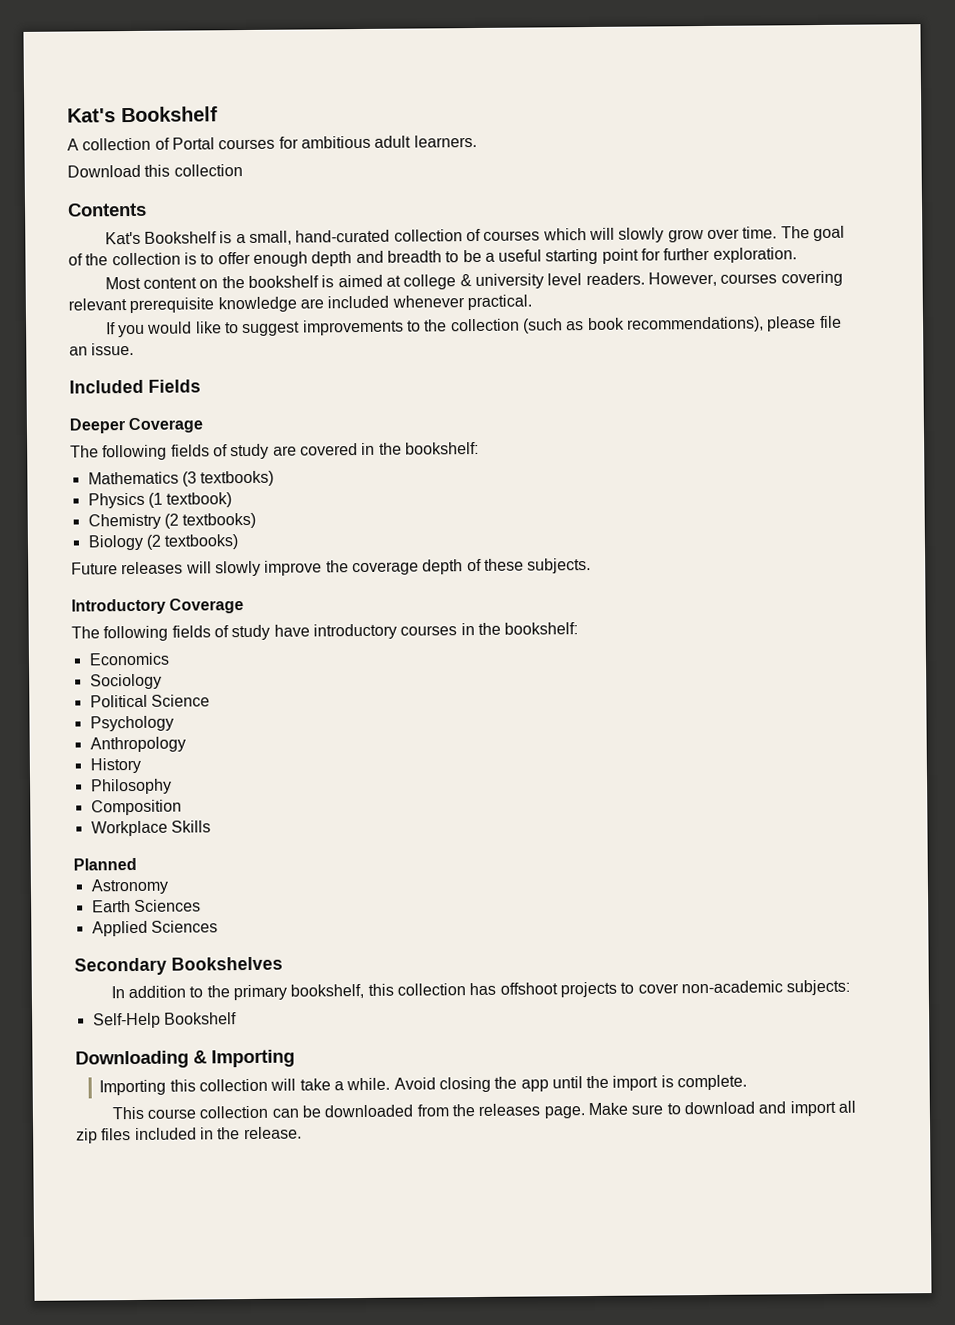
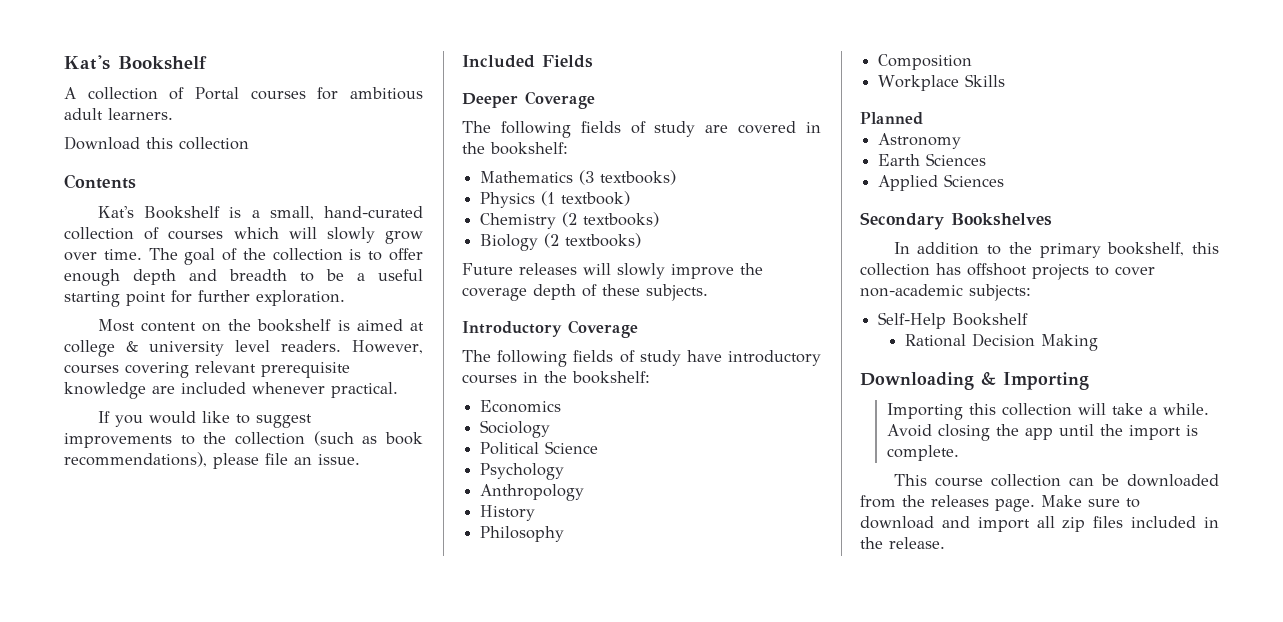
(237, 1018) none -> [904,333,1098,351] // Rational Decision Making

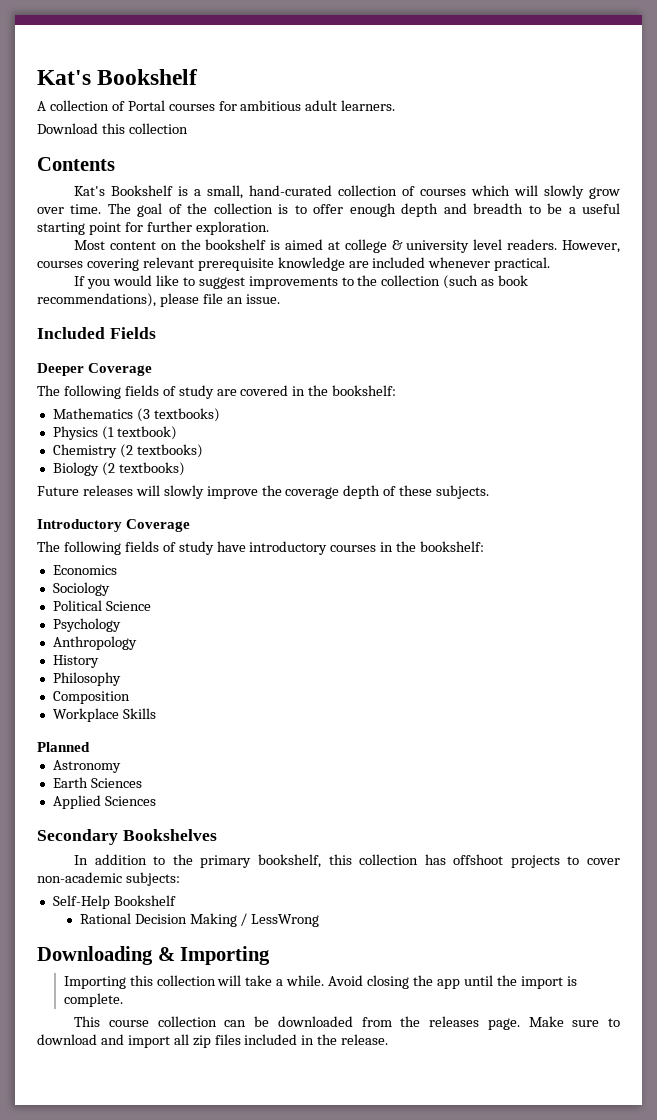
(1098, 342) none -> [240,913,320,927] / LessWrong

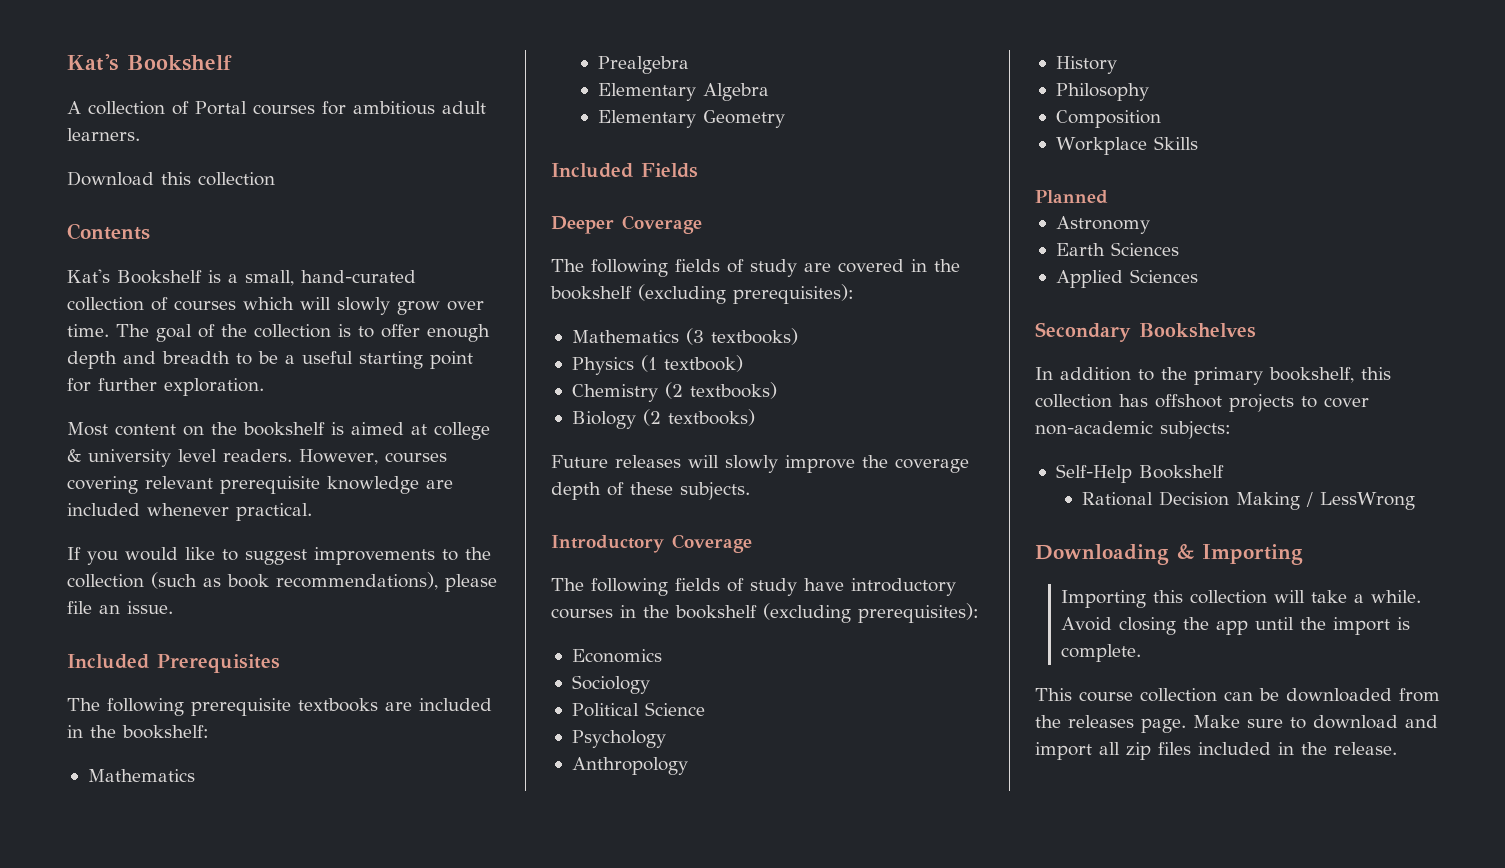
(280, 299) none -> [67,654,280,673] [67,698,492,716] [67,725,209,739] [87,769,195,782] [597,56,689,74] [597,83,769,101] [597,110,785,128] // Included Prerequisites // The following prerequisite textbooks are included in the bookshelf: // Mathematics // Prealgebra // Elementary Algebra // Elementary Geometry
[332,385,397,396] bookshelf: -> [550,284,854,304] bookshelf (excluding prerequisites):
[420,541,485,552] bookshelf: -> [675,603,979,623] bookshelf (excluding prerequisites):

